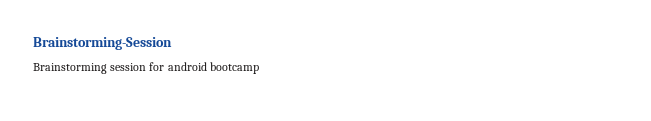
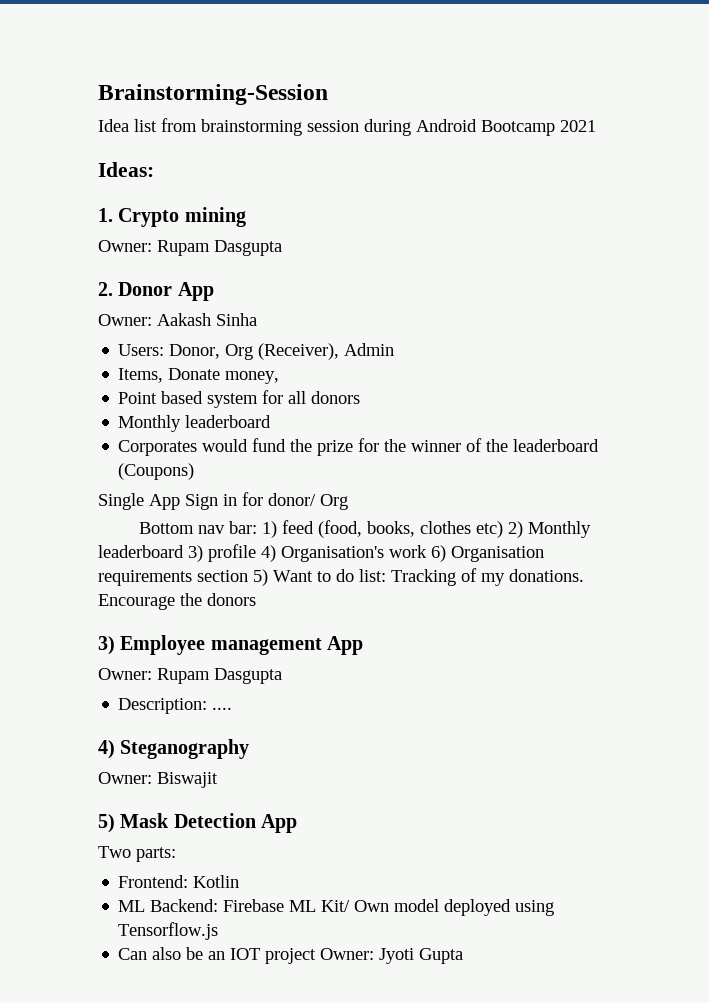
[33,62,259,74] Brainstorming session for android bootcamp -> [98,118,596,136] [98,162,154,177] [98,207,246,227] [98,240,282,256] [98,282,214,301] [98,313,257,326] [118,343,395,360] [118,368,280,384] [118,390,361,408] [118,415,272,432] [118,438,600,456] [118,463,195,480] [98,492,348,510] [139,520,592,538] [98,544,544,562] [98,568,584,586] [98,593,256,610] [98,635,364,655] [98,668,282,684] [118,698,233,714] [98,739,250,759] [98,772,218,788] [98,813,298,833] [98,846,176,862] [118,875,240,888] [118,899,555,916] [118,922,219,940] [118,947,464,964] Idea list from brainstorming session during Android Bootcamp 2021 // Ideas: // 1. Crypto mining // Owner: Rupam Dasgupta // 2. Donor App // Owner: Aakash Sinha // Users: Donor, Org (Receiver), Admin // Items, Donate money, // Point based system for all donors // Monthly leaderboard // Corporates would fund the prize for the winner of the leaderboard (Coupons) // Single App Sign in for donor/ Org // Bottom nav bar: 1) feed (food, books, clothes etc) 2) Monthly leaderboard 3) profile 4) Organisation's work 6) Organisation requirements section 5) Want to do list: Tracking of my donations. Encourage the donors // 3) Employee management App // Owner: Rupam Dasgupta // Description: .... // 4) Steganography // Owner: Biswajit // 5) Mask Detection App // Two parts: // Frontend: Kotlin // ML Backend: Firebase ML Kit/ Own model deployed using Tensorflow.js // Can also be an IOT project Owner: Jyoti Gupta

